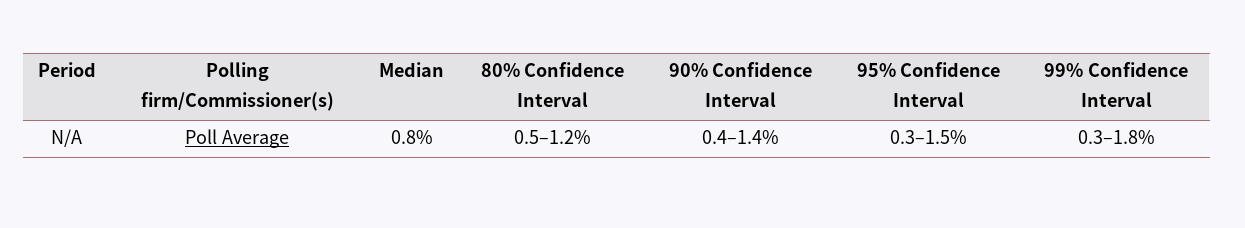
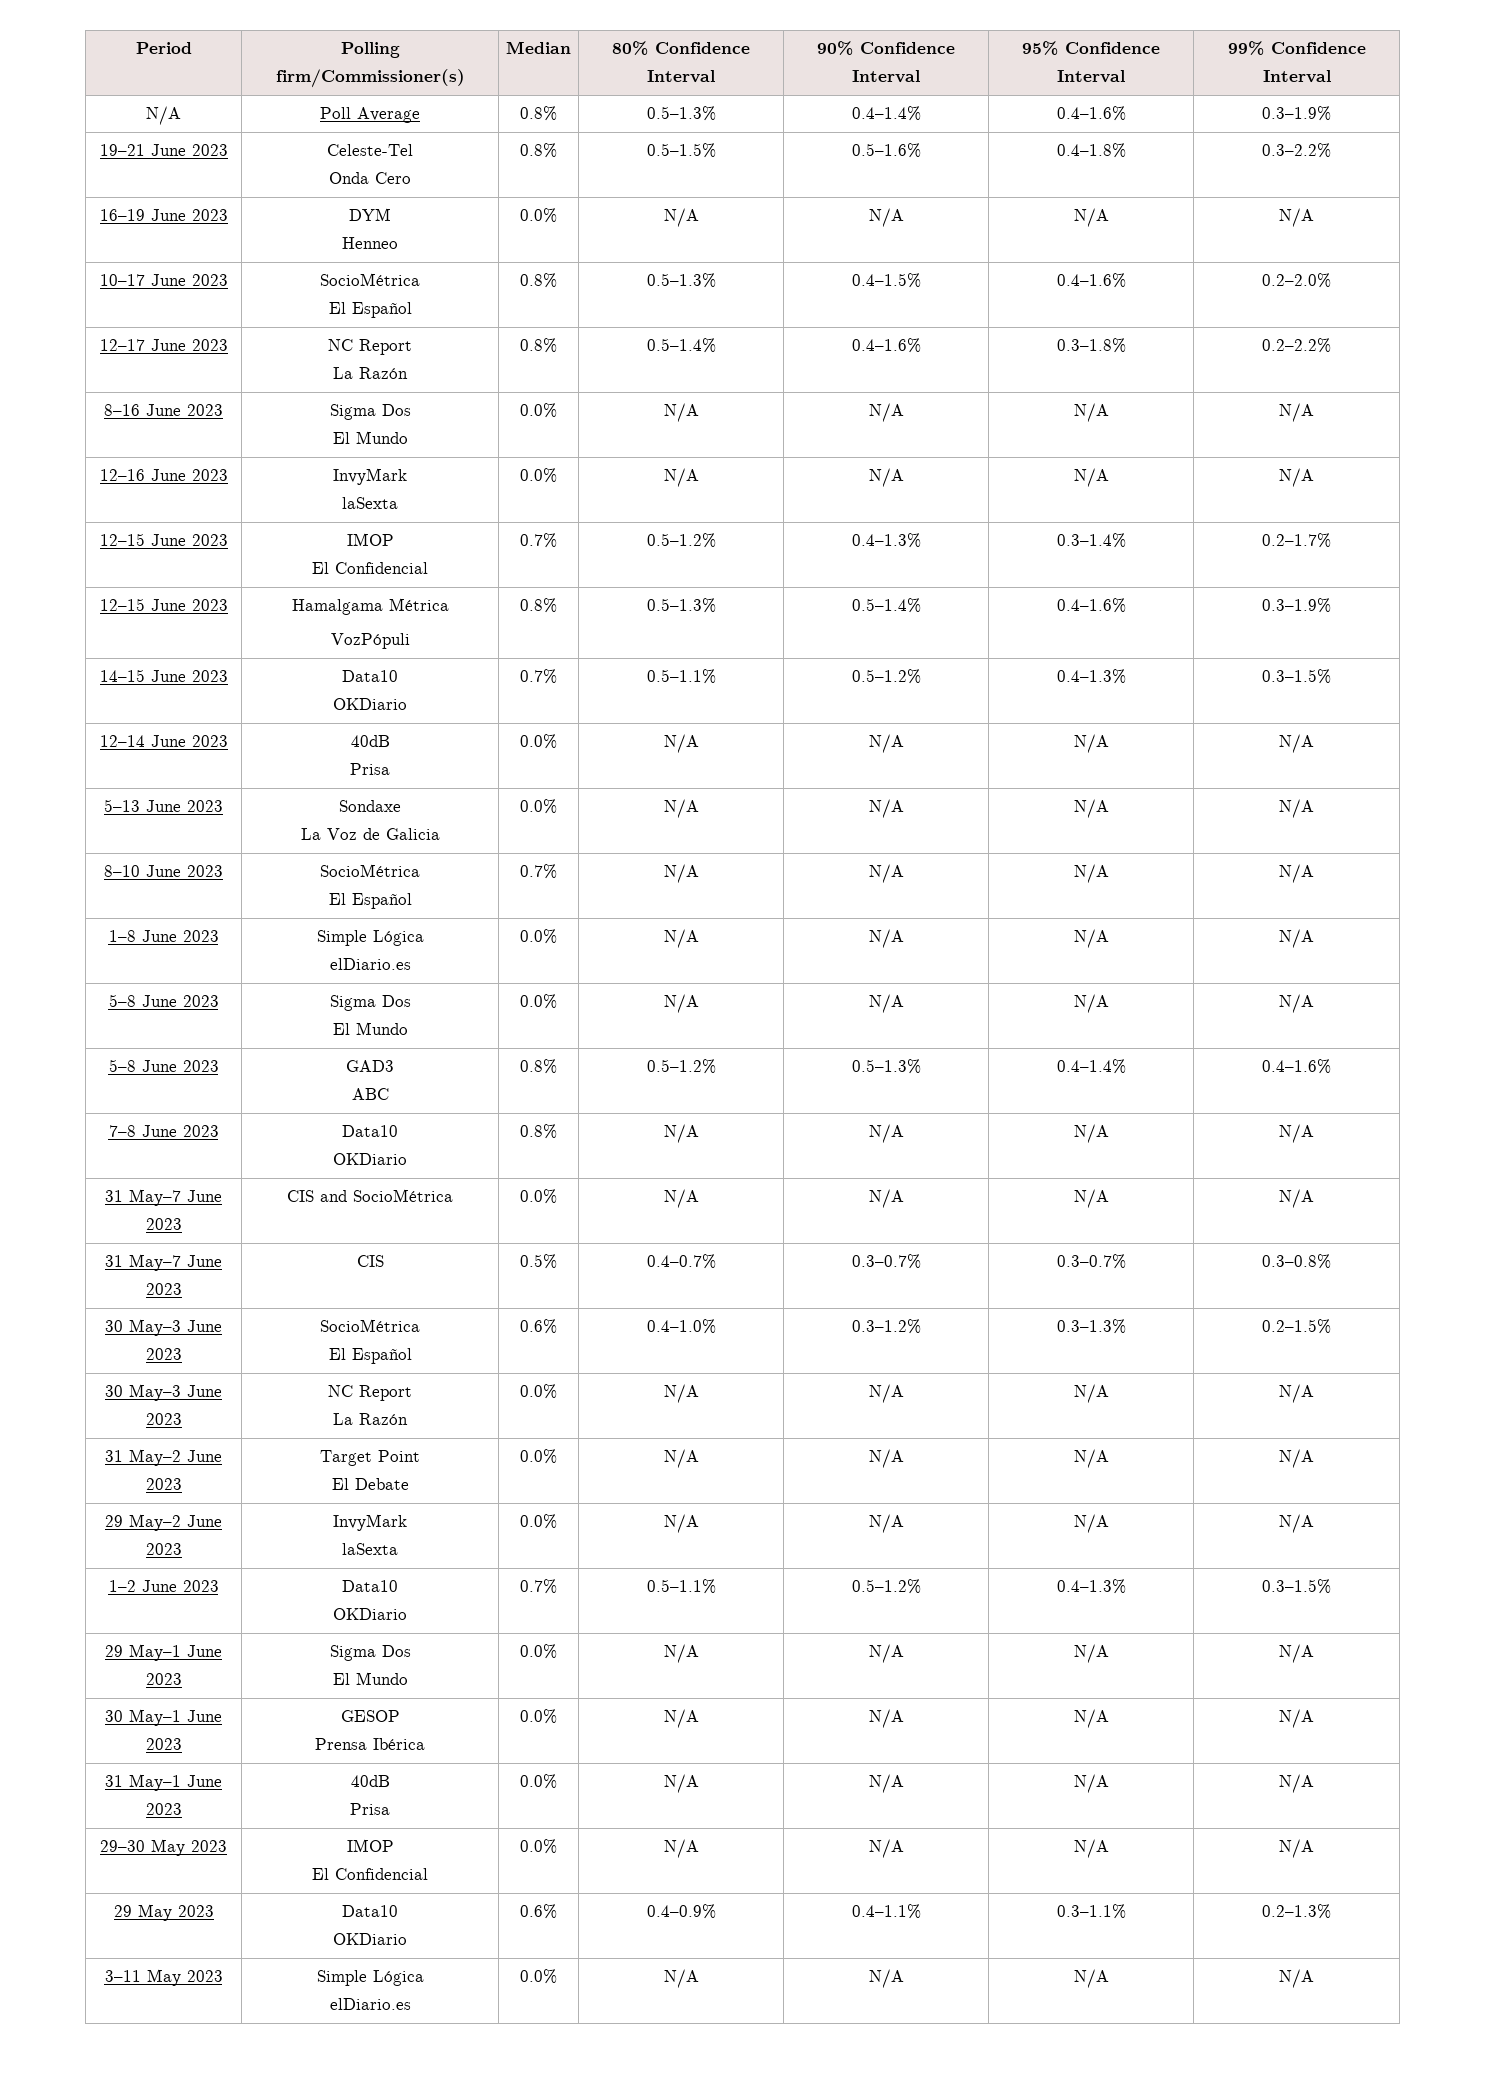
[514,130,591,144] [702,130,779,144] [890,130,967,144] [1077,130,1155,144] 0.5–1.2% | 0.4–1.4% | 0.3–1.5% | 0.3–1.8% -> [646,106,716,121] [851,106,921,121] [1056,106,1126,121] [1262,106,1331,121] [99,144,228,156] [327,144,413,156] [329,172,411,184] [520,143,557,158] [646,143,716,158] [851,143,921,158] [1056,143,1126,158] [1262,143,1331,158] [99,209,228,221] [349,208,391,221] [342,237,398,249] [520,208,557,223] [663,208,699,227] [868,208,904,227] [1073,208,1109,227] [1279,208,1314,227] [99,274,228,286] [320,273,420,286] [328,302,412,318] [520,273,557,288] [646,273,716,288] [851,273,921,288] [1056,273,1126,288] [1262,273,1331,288] [99,339,228,351] [328,339,412,355] [333,367,408,379] [520,338,557,353] [646,338,716,353] [851,338,921,353] [1056,338,1126,353] [1262,338,1331,353] [104,404,223,416] [329,404,411,420] [332,431,408,444] [520,403,557,418] [663,403,699,422] [868,403,904,422] [1073,403,1109,422] [1279,403,1314,422] [99,469,228,481] [333,468,407,485] [342,497,398,509] [520,468,557,483] [663,468,699,487] [868,468,904,487] [1073,468,1109,487] [1279,468,1314,487] [99,533,228,546] [346,533,394,546] [312,562,428,574] [520,533,557,548] [646,533,716,548] [851,533,921,548] [1056,533,1126,548] [1262,533,1331,548] [99,598,228,611] [291,598,449,615] [330,633,410,649] [520,598,557,613] [646,598,716,613] [851,598,921,613] [1056,598,1126,613] [1262,598,1331,613] [99,669,228,682] [342,670,398,682] [333,698,407,710] [520,669,557,684] [646,669,716,684] [851,669,921,684] [1056,669,1126,684] [1262,669,1331,684] [99,735,228,747] [350,735,390,747] [350,763,390,775] [520,734,557,749] [663,734,699,753] [868,734,904,753] [1073,734,1109,753] [1279,734,1314,753] [104,799,223,812] [339,800,401,812] [300,828,440,840] [520,799,557,814] [663,799,699,818] [868,799,904,818] [1073,799,1109,818] [1279,799,1314,818] [104,865,223,877] [320,864,420,877] [328,893,412,909] [520,864,557,879] [663,864,699,883] [868,864,904,883] [1073,864,1109,883] [1279,864,1314,883] [108,930,219,942] [316,930,424,946] [329,958,411,970] [520,929,557,944] [663,929,699,948] [868,929,904,948] [1073,929,1109,948] [1279,929,1314,948] [108,994,219,1007] [329,995,411,1011] [332,1022,408,1035] [520,994,557,1009] [663,994,699,1013] [868,994,904,1013] [1073,994,1109,1013] [1279,994,1314,1013] [108,1059,219,1072] [346,1060,394,1072] [351,1088,389,1100] [520,1059,557,1074] [646,1059,716,1074] [851,1059,921,1074] [1056,1059,1126,1074] [1262,1059,1331,1074] [108,1125,219,1137] [342,1125,398,1137] [333,1153,407,1165] [520,1124,557,1139] [663,1124,699,1143] [868,1124,904,1143] [1073,1124,1109,1143] [1279,1124,1314,1143] [105,1189,222,1206] [145,1218,182,1230] [287,1189,453,1202] [520,1189,557,1204] [663,1189,699,1208] [868,1189,904,1208] [1073,1189,1109,1208] [1279,1189,1314,1208] [105,1254,222,1271] [145,1283,182,1295] [356,1255,384,1267] [520,1254,557,1269] [646,1254,716,1269] [851,1254,921,1269] [1056,1254,1126,1269] [1262,1254,1331,1269] [105,1319,222,1336] [145,1348,182,1360] [320,1319,420,1332] [328,1348,412,1364] [520,1319,557,1334] [646,1319,716,1334] [851,1319,921,1334] [1056,1319,1126,1334] [1262,1319,1331,1334] [105,1384,222,1401] [145,1413,182,1425] [328,1385,412,1401] [333,1413,408,1425] [520,1384,557,1399] [663,1384,699,1403] [868,1384,904,1403] [1073,1384,1109,1403] [1279,1384,1314,1403] [105,1449,222,1466] [145,1478,182,1490] [320,1450,420,1466] [331,1478,409,1490] [520,1449,557,1464] [663,1449,699,1468] [868,1449,904,1468] [1073,1449,1109,1468] [1279,1449,1314,1468] [105,1514,222,1531] [145,1543,182,1555] [333,1514,407,1531] [342,1543,398,1555] [520,1514,557,1529] [663,1514,699,1533] [868,1514,904,1533] [1073,1514,1109,1533] [1279,1514,1314,1533] [108,1580,219,1592] [342,1580,398,1592] [333,1608,407,1620] [520,1579,557,1594] [646,1579,716,1594] [851,1579,921,1594] [1056,1579,1126,1594] [1262,1579,1331,1594] [105,1644,222,1661] [145,1673,182,1685] [329,1645,411,1661] [332,1672,408,1685] [520,1644,557,1659] [663,1644,699,1663] [868,1644,904,1663] [1073,1644,1109,1663] [1279,1644,1314,1663] [105,1709,222,1726] [145,1738,182,1750] [340,1710,400,1722] [315,1738,425,1750] [520,1709,557,1724] [663,1709,699,1728] [868,1709,904,1728] [1073,1709,1109,1728] [1279,1709,1314,1728] [105,1774,222,1791] [145,1803,182,1815] [350,1775,390,1787] [350,1803,390,1815] [520,1774,557,1789] [663,1774,699,1793] [868,1774,904,1793] [1073,1774,1109,1793] [1279,1774,1314,1793] [100,1839,227,1856] [346,1839,394,1852] [312,1868,428,1880] [520,1839,557,1854] [663,1839,699,1858] [868,1839,904,1858] [1073,1839,1109,1858] [1279,1839,1314,1858] [113,1904,214,1921] [342,1905,398,1917] [333,1933,407,1945] [520,1904,557,1919] [646,1904,716,1919] [851,1904,921,1919] [1056,1904,1126,1919] [1262,1904,1331,1919] [104,1969,223,1986] [316,1970,424,1986] [329,1998,411,2010] [520,1969,557,1984] [663,1969,699,1988] [868,1969,904,1988] [1073,1969,1109,1988] [1279,1969,1314,1988] 0.5–1.3% | 0.4–1.4% | 0.4–1.6% | 0.3–1.9% // 19–21 June 2023 | Celeste-Tel // Onda Cero | 0.8% | 0.5–1.5% | 0.5–1.6% | 0.4–1.8% | 0.3–2.2% // 16–19 June 2023 | DYM // Henneo | 0.0% | N/A | N/A | N/A | N/A // 10–17 June 2023 | SocioMétrica // El Español | 0.8% | 0.5–1.3% | 0.4–1.5% | 0.4–1.6% | 0.2–2.0% // 12–17 June 2023 | NC Report // La Razón | 0.8% | 0.5–1.4% | 0.4–1.6% | 0.3–1.8% | 0.2–2.2% // 8–16 June 2023 | Sigma Dos // El Mundo | 0.0% | N/A | N/A | N/A | N/A // 12–16 June 2023 | InvyMark // laSexta | 0.0% | N/A | N/A | N/A | N/A // 12–15 June 2023 | IMOP // El Confidencial | 0.7% | 0.5–1.2% | 0.4–1.3% | 0.3–1.4% | 0.2–1.7% // 12–15 June 2023 | Hamalgama Métrica // VozPópuli | 0.8% | 0.5–1.3% | 0.5–1.4% | 0.4–1.6% | 0.3–1.9% // 14–15 June 2023 | Data10 // OKDiario | 0.7% | 0.5–1.1% | 0.5–1.2% | 0.4–1.3% | 0.3–1.5% // 12–14 June 2023 | 40dB // Prisa | 0.0% | N/A | N/A | N/A | N/A // 5–13 June 2023 | Sondaxe // La Voz de Galicia | 0.0% | N/A | N/A | N/A | N/A // 8–10 June 2023 | SocioMétrica // El Español | 0.7% | N/A | N/A | N/A | N/A // 1–8 June 2023 | Simple Lógica // elDiario.es | 0.0% | N/A | N/A | N/A | N/A // 5–8 June 2023 | Sigma Dos // El Mundo | 0.0% | N/A | N/A | N/A | N/A // 5–8 June 2023 | GAD3 // ABC | 0.8% | 0.5–1.2% | 0.5–1.3% | 0.4–1.4% | 0.4–1.6% // 7–8 June 2023 | Data10 // OKDiario | 0.8% | N/A | N/A | N/A | N/A // 31 May–7 June 2023 | CIS and SocioMétrica | 0.0% | N/A | N/A | N/A | N/A // 31 May–7 June 2023 | CIS | 0.5% | 0.4–0.7% | 0.3–0.7% | 0.3–0.7% | 0.3–0.8% // 30 May–3 June 2023 | SocioMétrica // El Español | 0.6% | 0.4–1.0% | 0.3–1.2% | 0.3–1.3% | 0.2–1.5% // 30 May–3 June 2023 | NC Report // La Razón | 0.0% | N/A | N/A | N/A | N/A // 31 May–2 June 2023 | Target Point // El Debate | 0.0% | N/A | N/A | N/A | N/A // 29 May–2 June 2023 | InvyMark // laSexta | 0.0% | N/A | N/A | N/A | N/A // 1–2 June 2023 | Data10 // OKDiario | 0.7% | 0.5–1.1% | 0.5–1.2% | 0.4–1.3% | 0.3–1.5% // 29 May–1 June 2023 | Sigma Dos // El Mundo | 0.0% | N/A | N/A | N/A | N/A // 30 May–1 June 2023 | GESOP // Prensa Ibérica | 0.0% | N/A | N/A | N/A | N/A // 31 May–1 June 2023 | 40dB // Prisa | 0.0% | N/A | N/A | N/A | N/A // 29–30 May 2023 | IMOP // El Confidencial | 0.0% | N/A | N/A | N/A | N/A // 29 May 2023 | Data10 // OKDiario | 0.6% | 0.4–0.9% | 0.4–1.1% | 0.3–1.1% | 0.2–1.3% // 3–11 May 2023 | Simple Lógica // elDiario.es | 0.0% | N/A | N/A | N/A | N/A

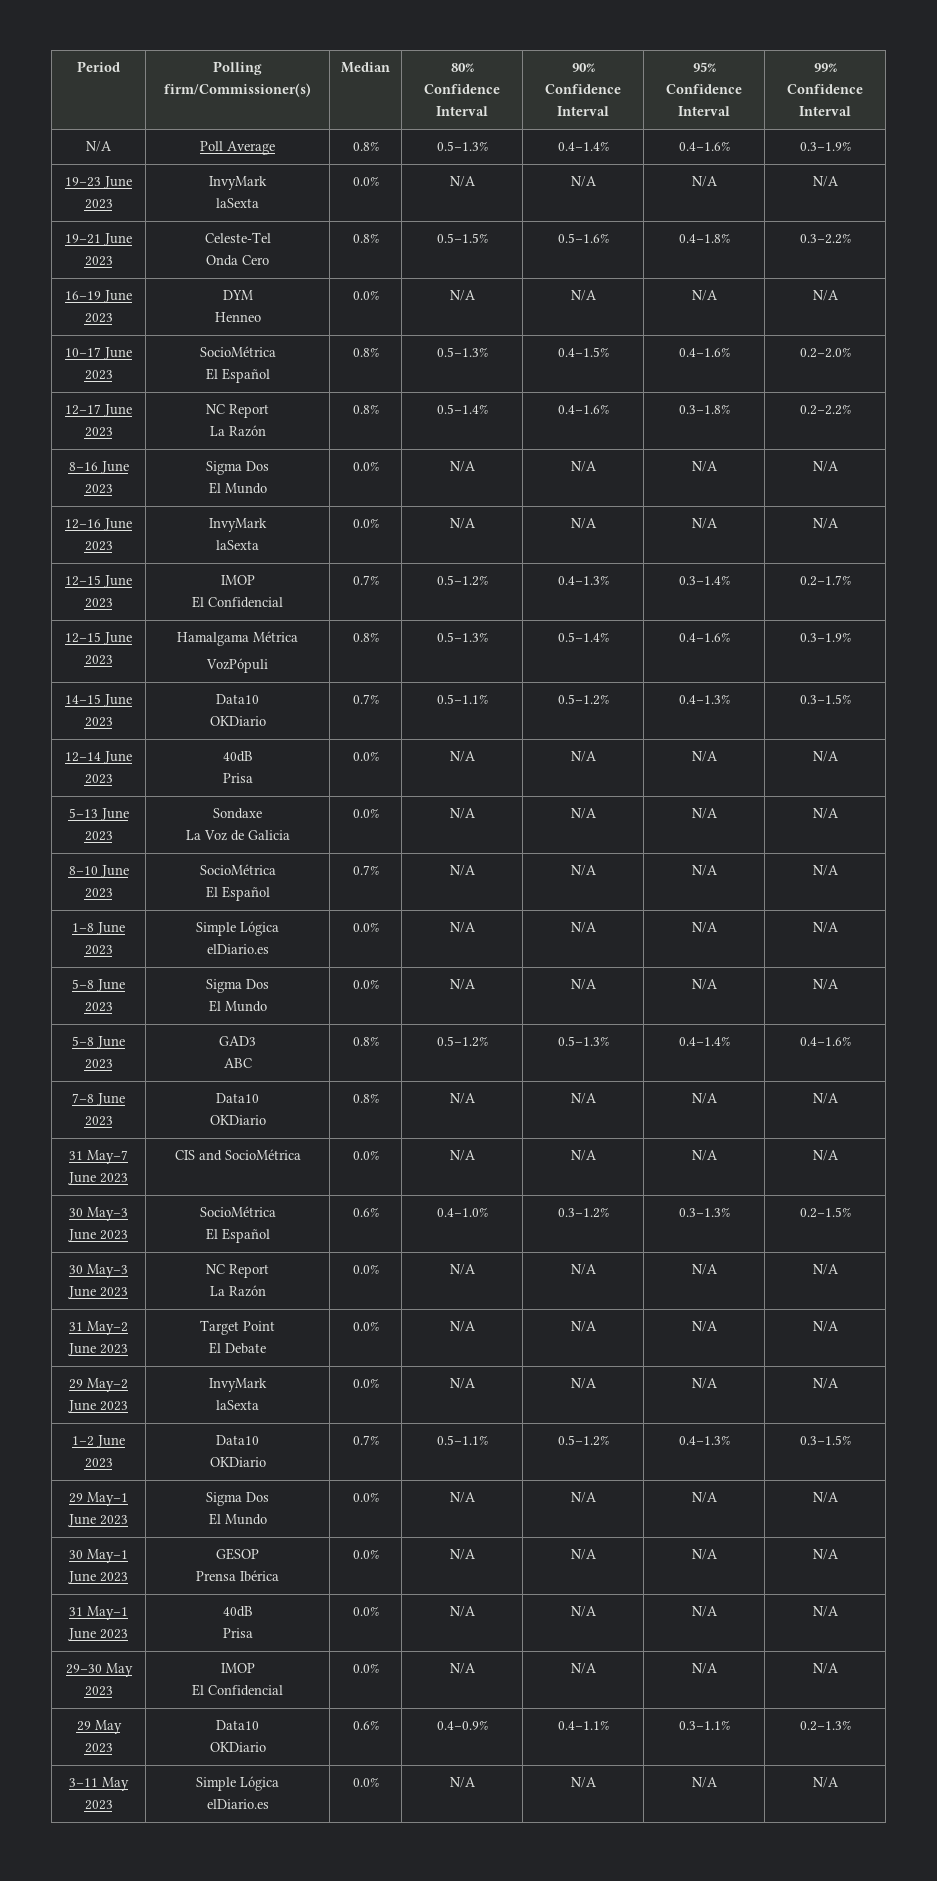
(1331, 113) none -> [65,176,132,189] [84,199,113,209] [209,176,267,190] [216,198,259,208] [352,176,379,186] [449,176,476,187] [570,176,597,187] [691,176,718,187] [812,176,839,187] // 19–23 June 2023 | InvyMark // laSexta | 0.0% | N/A | N/A | N/A | N/A
[105,1254,222,1271] [145,1283,182,1295] [356,1255,384,1267] [520,1254,557,1269] [646,1254,716,1269] [851,1254,921,1269] [1056,1254,1126,1269] [1262,1254,1331,1269] // 31 May–7 June 2023 | CIS | 0.5% | 0.4–0.7% | 0.3–0.7% | 0.3–0.7% | 0.3–0.8% -> (839, 1155) none

